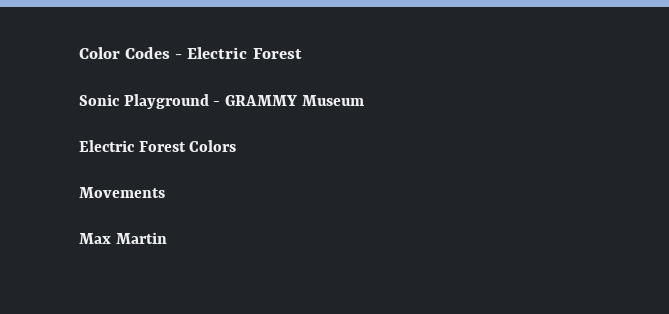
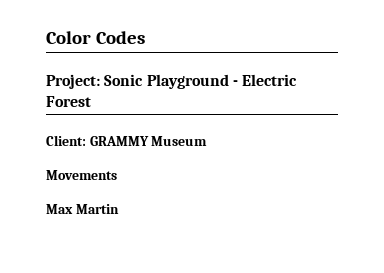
(171, 53) none -> [46,74,229,89] // Project: Sonic Playground
[79,94,221,109] Sonic Playground - -> [46,135,86,146] Client:
[79,140,237,152] // Electric Forest Colors -> (208, 141) none

